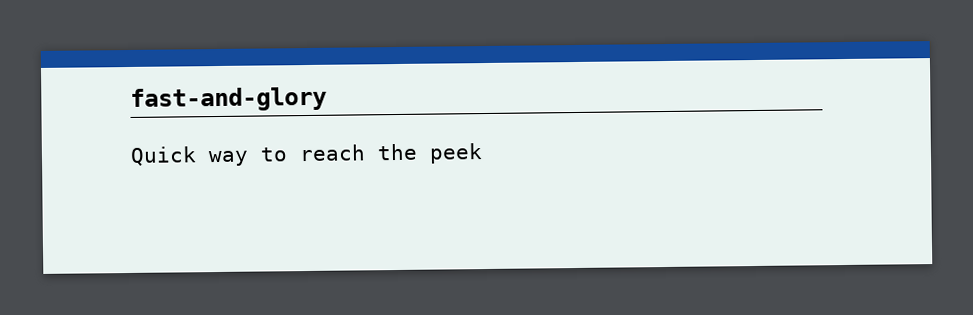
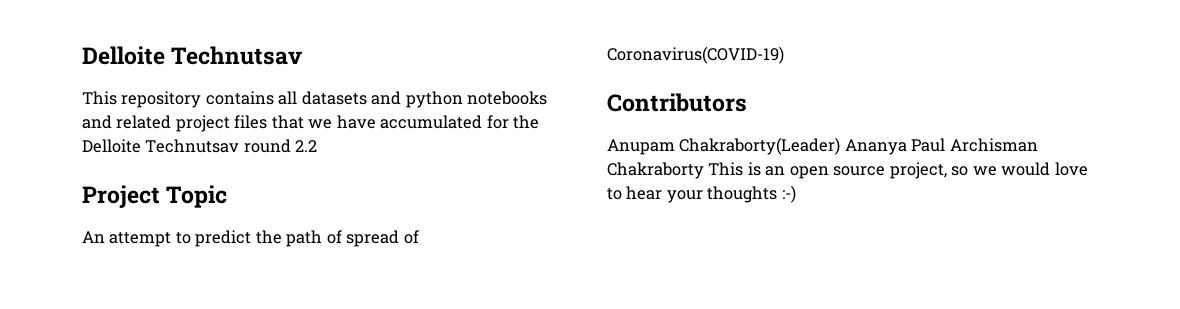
[130,86,327,112] [130,143,483,167] fast-and-glory // Quick way to reach the peek -> [82,46,303,65] [82,91,548,108] [82,115,540,132] [82,139,318,153] [82,185,228,208] [82,230,419,247] [607,46,784,64] [607,93,747,112] [607,137,1038,155] [607,162,1088,179] [607,185,796,203] Delloite Technutsav // This repository contains all datasets and python notebooks and related project files that we have accumulated for the Delloite Technutsav round 2.2 // Project Topic // An attempt to predict the path of spread of Coronavirus(COVID-19) // Contributors // Anupam Chakraborty(Leader) Ananya Paul Archisman Chakraborty This is an open source project, so we would love to hear your thoughts :-)

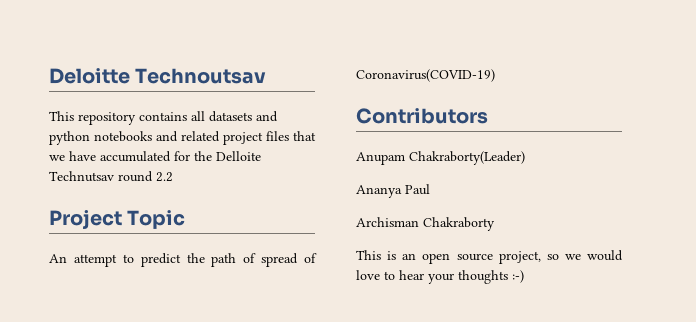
[82,46,303,65] Delloite Technutsav -> [49,68,267,84] Deloitte Technoutsav
(841, 146) none -> (525, 158) //
(946, 145) none -> (430, 189) //
(704, 170) none -> (495, 224) //

